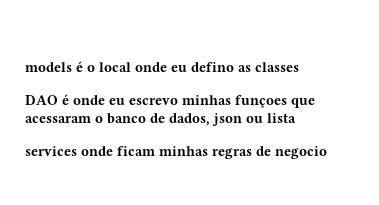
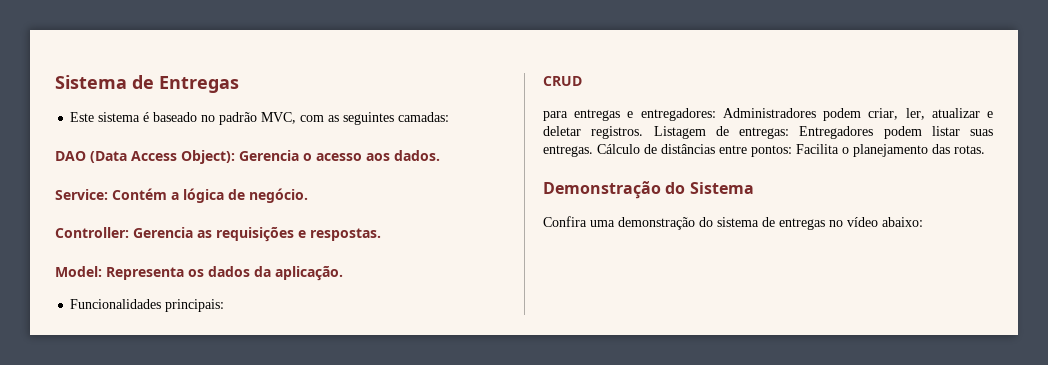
[25,61,299,72] [25,94,315,108] [25,113,296,126] [25,146,327,159] models é o local onde eu defino as classes // DAO é onde eu escrevo minhas funçoes que acessaram o banco de dados, json ou lista // services onde ficam minhas regras de negocio -> [55,75,239,93] [70,112,450,125] [55,150,440,164] [55,188,308,203] [55,227,381,242] [55,266,343,281] [70,299,225,312] [543,76,582,86] [543,108,993,121] [543,126,993,139] [543,144,985,157] [543,181,754,199] [543,216,923,230] Sistema de Entregas // Este sistema é baseado no padrão MVC, com as seguintes camadas: // DAO (Data Access Object): Gerencia o acesso aos dados. // Service: Contém a lógica de negócio. // Controller: Gerencia as requisições e respostas. // Model: Representa os dados da aplicação. // Funcionalidades principais: // CRUD // para entregas e entregadores: Administradores podem criar, ler, atualizar e deletar registros. Listagem de entregas: Entregadores podem listar suas entregas. Cálculo de distâncias entre pontos: Facilita o planejamento das rotas. // Demonstração do Sistema // Confira uma demonstração do sistema de entregas no vídeo abaixo:

